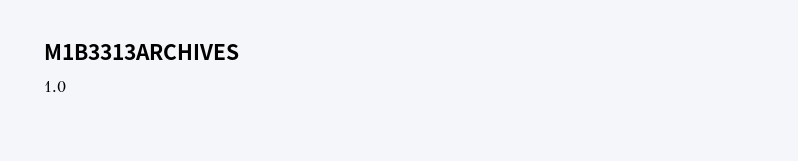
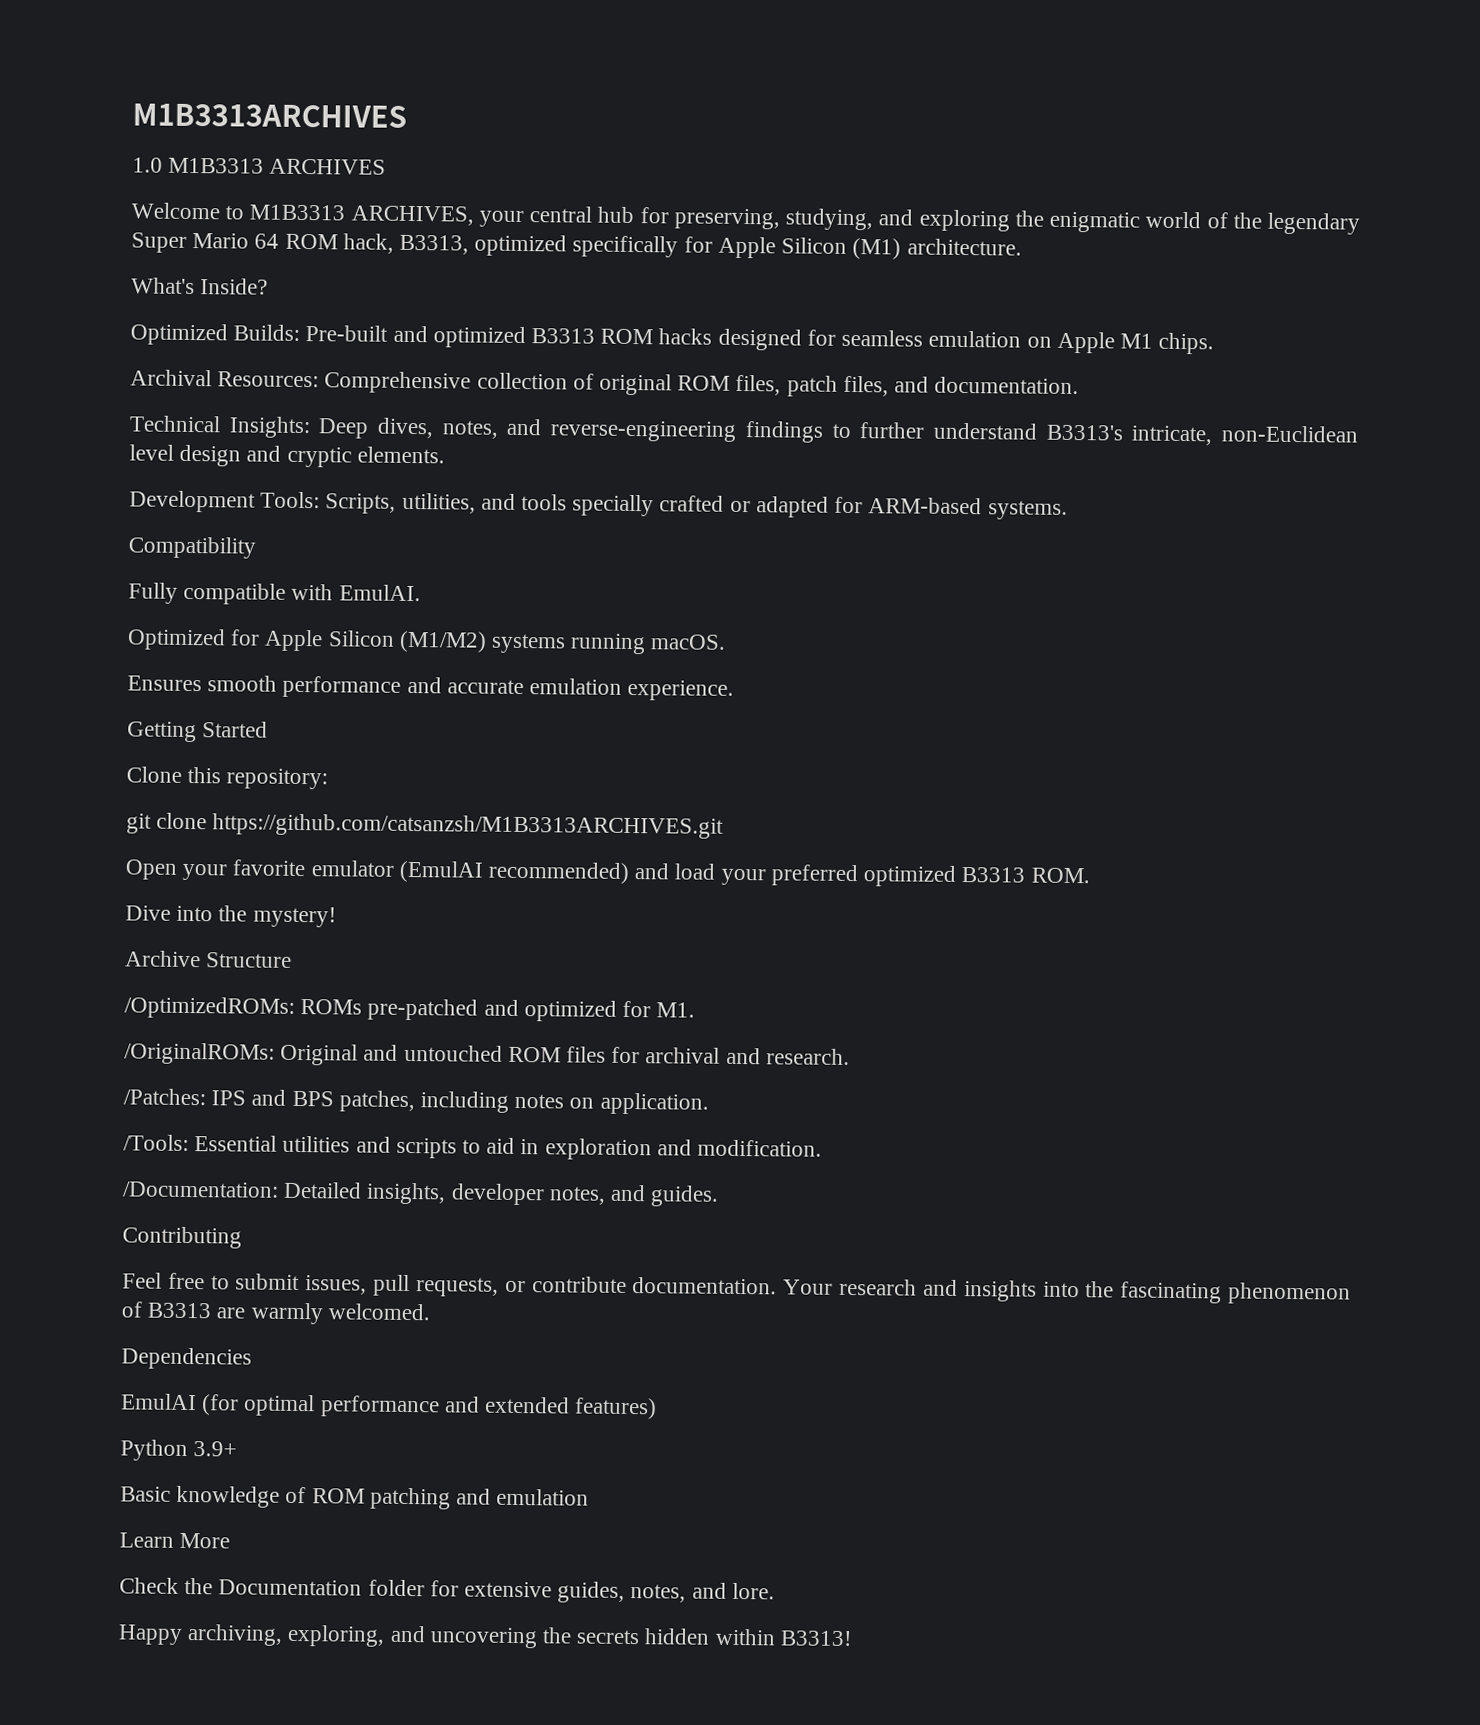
(66, 87) none -> [168,157,387,175] [131,202,1361,235] [131,232,1022,260] [131,277,269,295] [130,323,1215,355] [130,369,1080,397] [129,415,1358,446] [129,444,445,468] [129,490,1068,520] [128,536,256,559] [128,582,421,605] [127,628,727,655] [127,675,735,701] [127,721,269,743] [126,766,329,790] [126,812,725,839] [125,859,1090,887] [125,905,337,928] [125,950,293,968] [124,996,696,1022] [124,1042,850,1066] [123,1088,709,1115] [123,1134,823,1161] [122,1181,720,1207] [122,1226,242,1249] [122,1272,1352,1305] [121,1301,430,1325] [121,1347,252,1370] [121,1393,658,1420] [120,1439,238,1462] [120,1485,590,1510] [119,1532,231,1549] [119,1577,775,1603] [118,1624,853,1649] M1B3313 ARCHIVES // Welcome to M1B3313 ARCHIVES, your central hub for preserving, studying, and exploring the enigmatic world of the legendary Super Mario 64 ROM hack, B3313, optimized specifically for Apple Silicon (M1) architecture. // What's Inside? // Optimized Builds: Pre-built and optimized B3313 ROM hacks designed for seamless emulation on Apple M1 chips. // Archival Resources: Comprehensive collection of original ROM files, patch files, and documentation. // Technical Insights: Deep dives, notes, and reverse-engineering findings to further understand B3313's intricate, non-Euclidean level design and cryptic elements. // Development Tools: Scripts, utilities, and tools specially crafted or adapted for ARM-based systems. // Compatibility // Fully compatible with EmulAI. // Optimized for Apple Silicon (M1/M2) systems running macOS. // Ensures smooth performance and accurate emulation experience. // Getting Started // Clone this repository: // git clone https://github.com/catsanzsh/M1B3313ARCHIVES.git // Open your favorite emulator (EmulAI recommended) and load your preferred optimized B3313 ROM. // Dive into the mystery! // Archive Structure // /OptimizedROMs: ROMs pre-patched and optimized for M1. // /OriginalROMs: Original and untouched ROM files for archival and research. // /Patches: IPS and BPS patches, including notes on application. // /Tools: Essential utilities and scripts to aid in exploration and modification. // /Documentation: Detailed insights, developer notes, and guides. // Contributing // Feel free to submit issues, pull requests, or contribute documentation. Your research and insights into the fascinating phenomenon of B3313 are warmly welcomed. // Dependencies // EmulAI (for optimal performance and extended features) // Python 3.9+ // Basic knowledge of ROM patching and emulation // Learn More // Check the Documentation folder for extensive guides, notes, and lore. // Happy archiving, exploring, and uncovering the secrets hidden within B3313!

